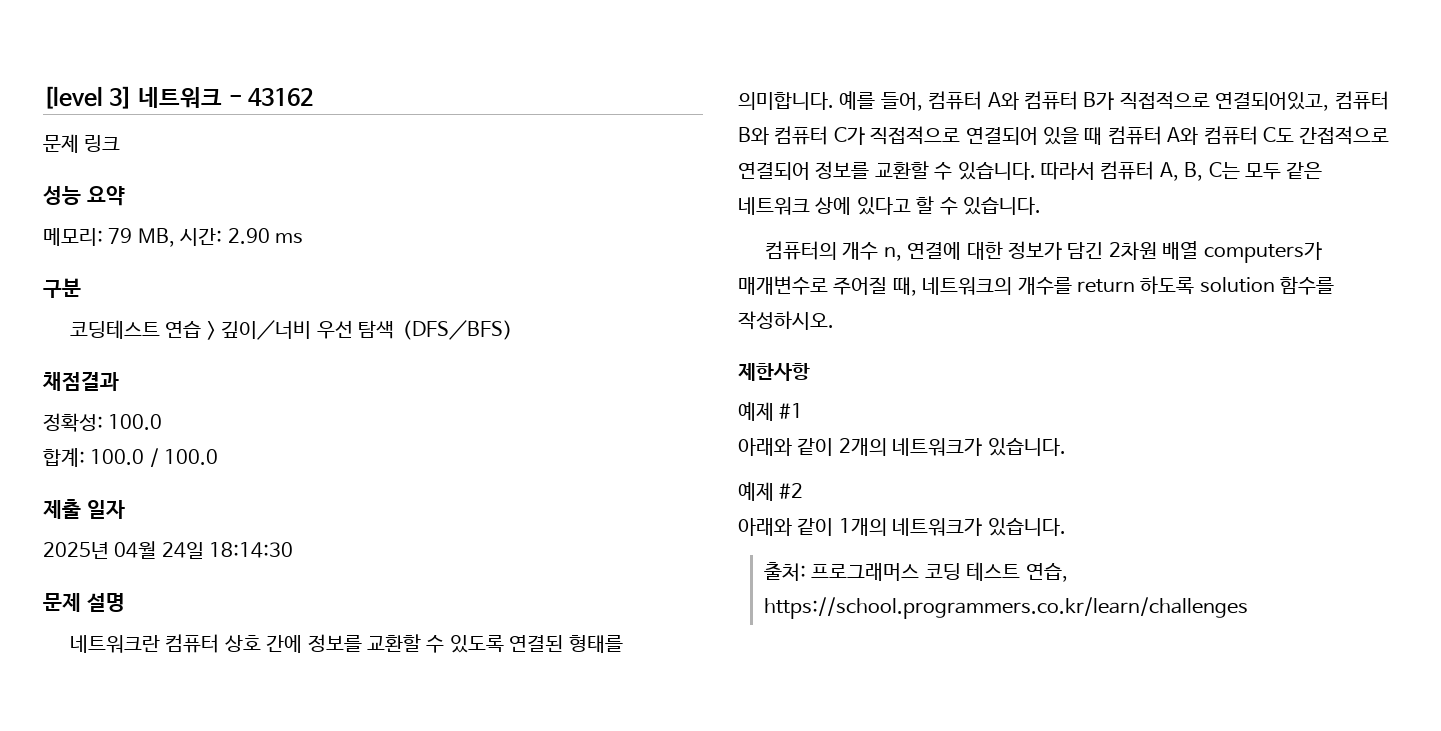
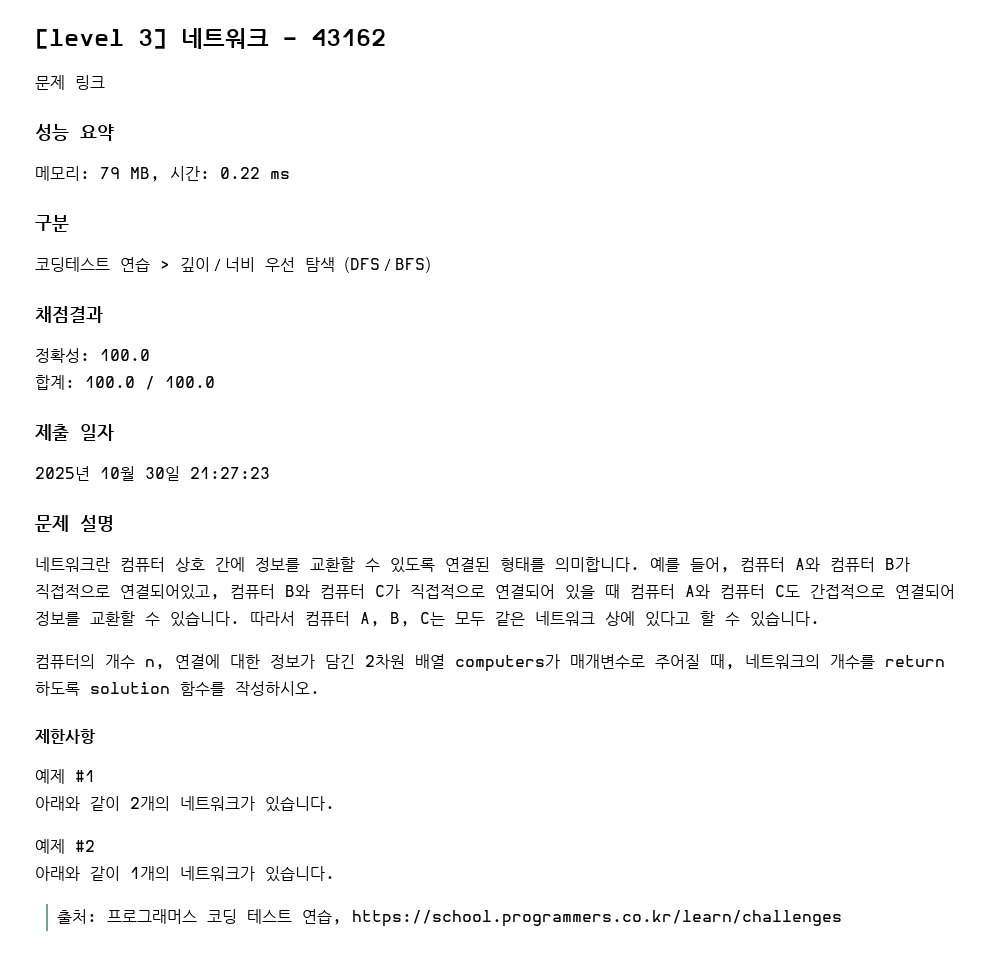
[227,228,270,244] 2.90 -> [220,167,260,179] 0.22
[114,541,294,559] 04월 24일 18:14:30 -> [100,466,270,481] 10월 30일 21:27:23

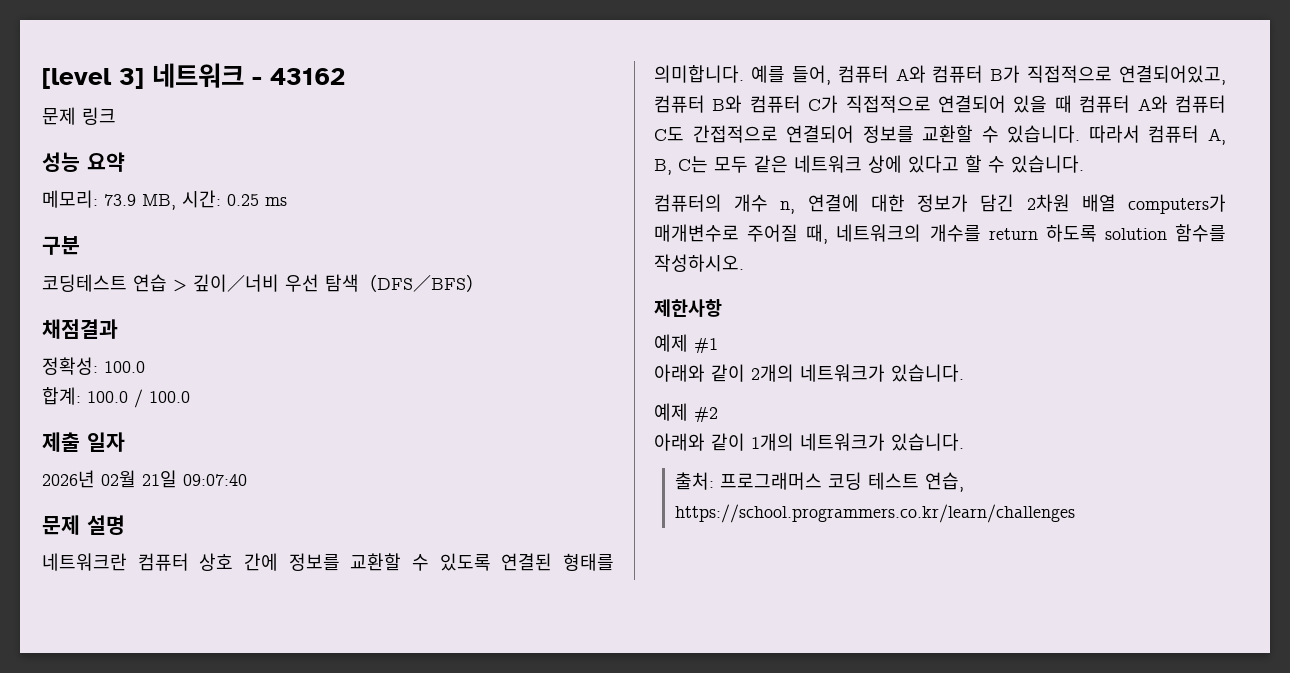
[100,167,120,179] 79 -> [104,194,136,206] 73.9
[220,167,260,179] 0.22 -> [227,194,259,206] 0.25
[35,466,270,481] 2025년 10월 30일 21:27:23 -> [42,470,247,488] 2026년 02월 21일 09:07:40

